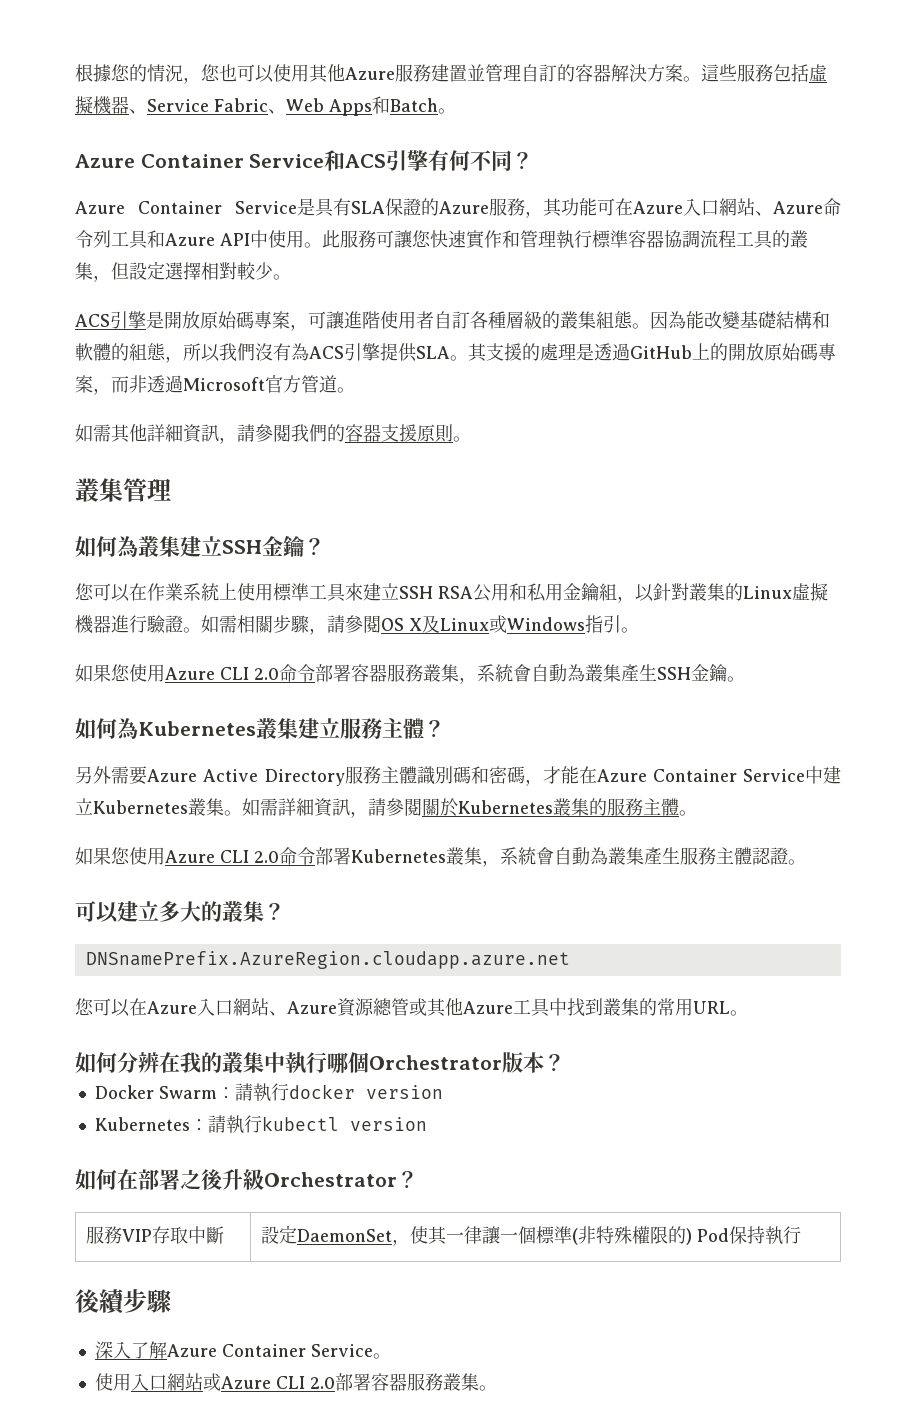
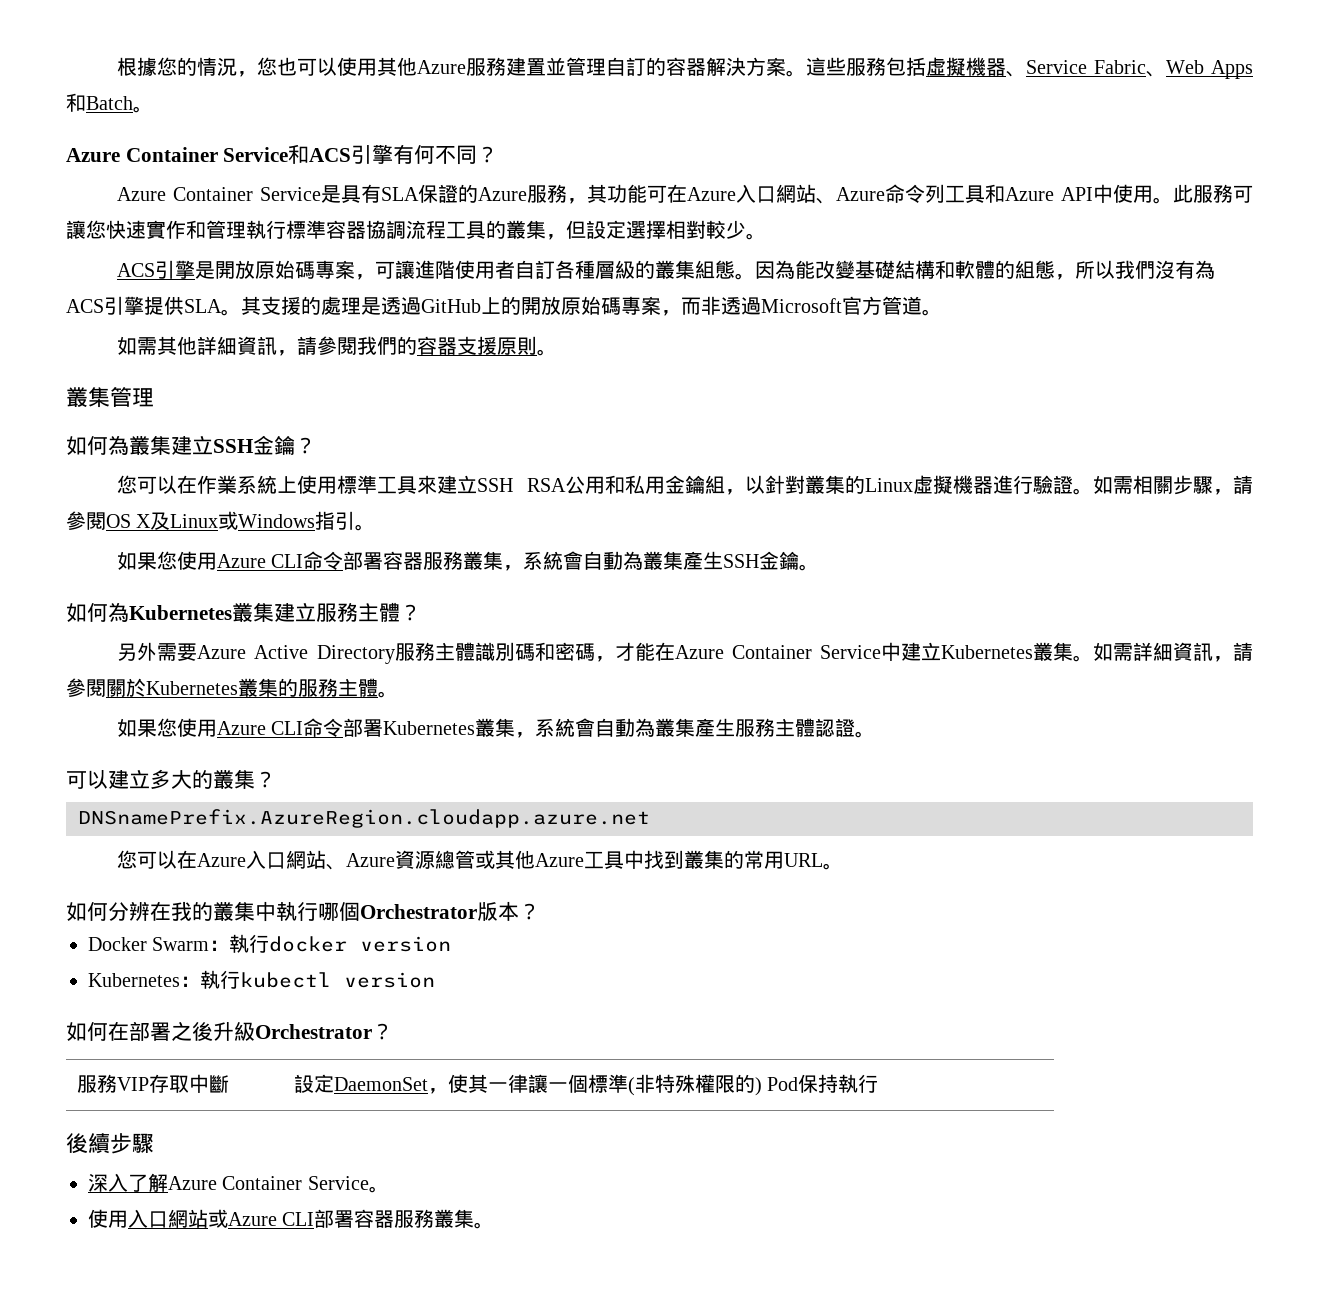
[254,668,279,680] 2.0 -> (304, 561) none
[254,851,279,863] 2.0 -> (304, 728) none
[234,1083,253,1101] 請 -> (230, 945) none
[207,1115,226,1133] 請 -> (200, 981) none
[309,1377,335,1389] 2.0 -> (315, 1219) none

